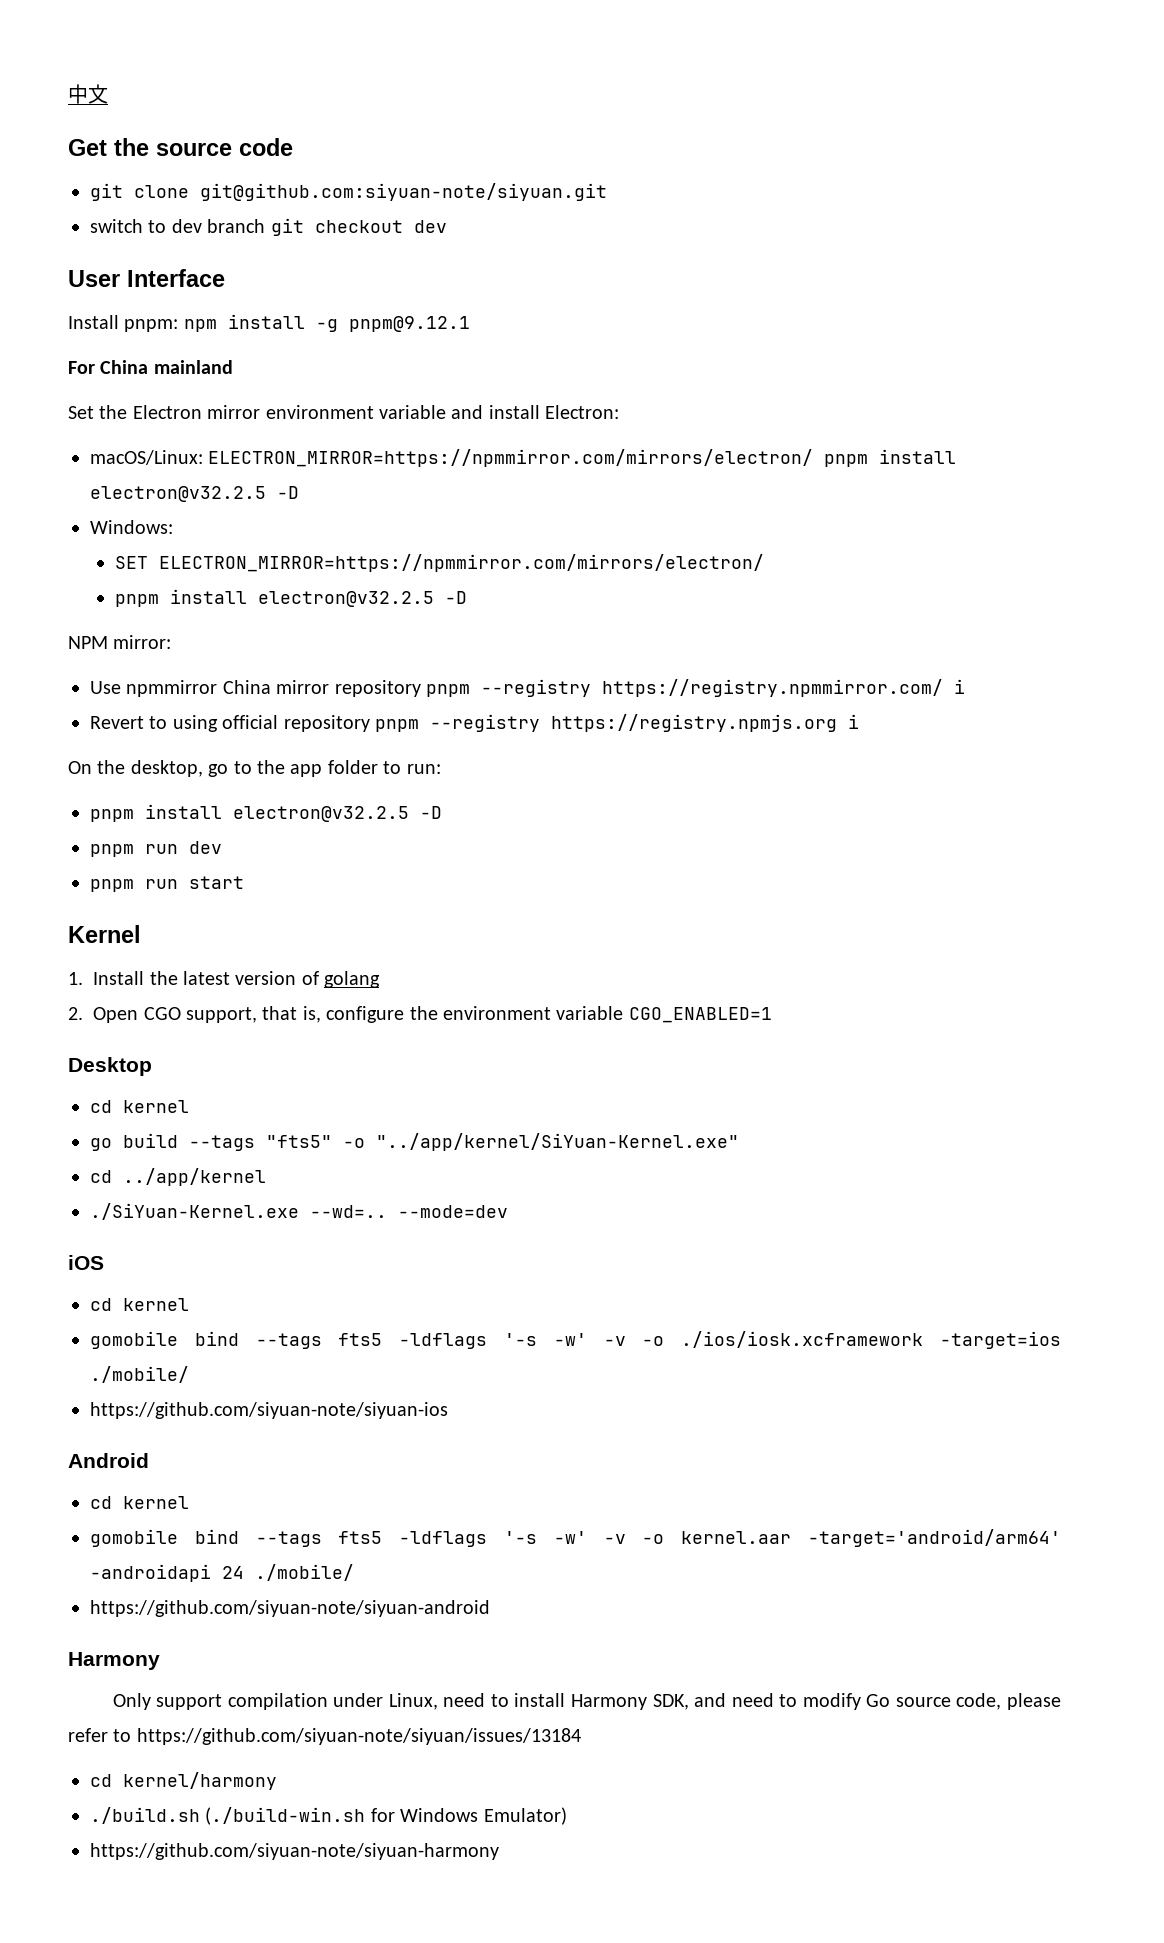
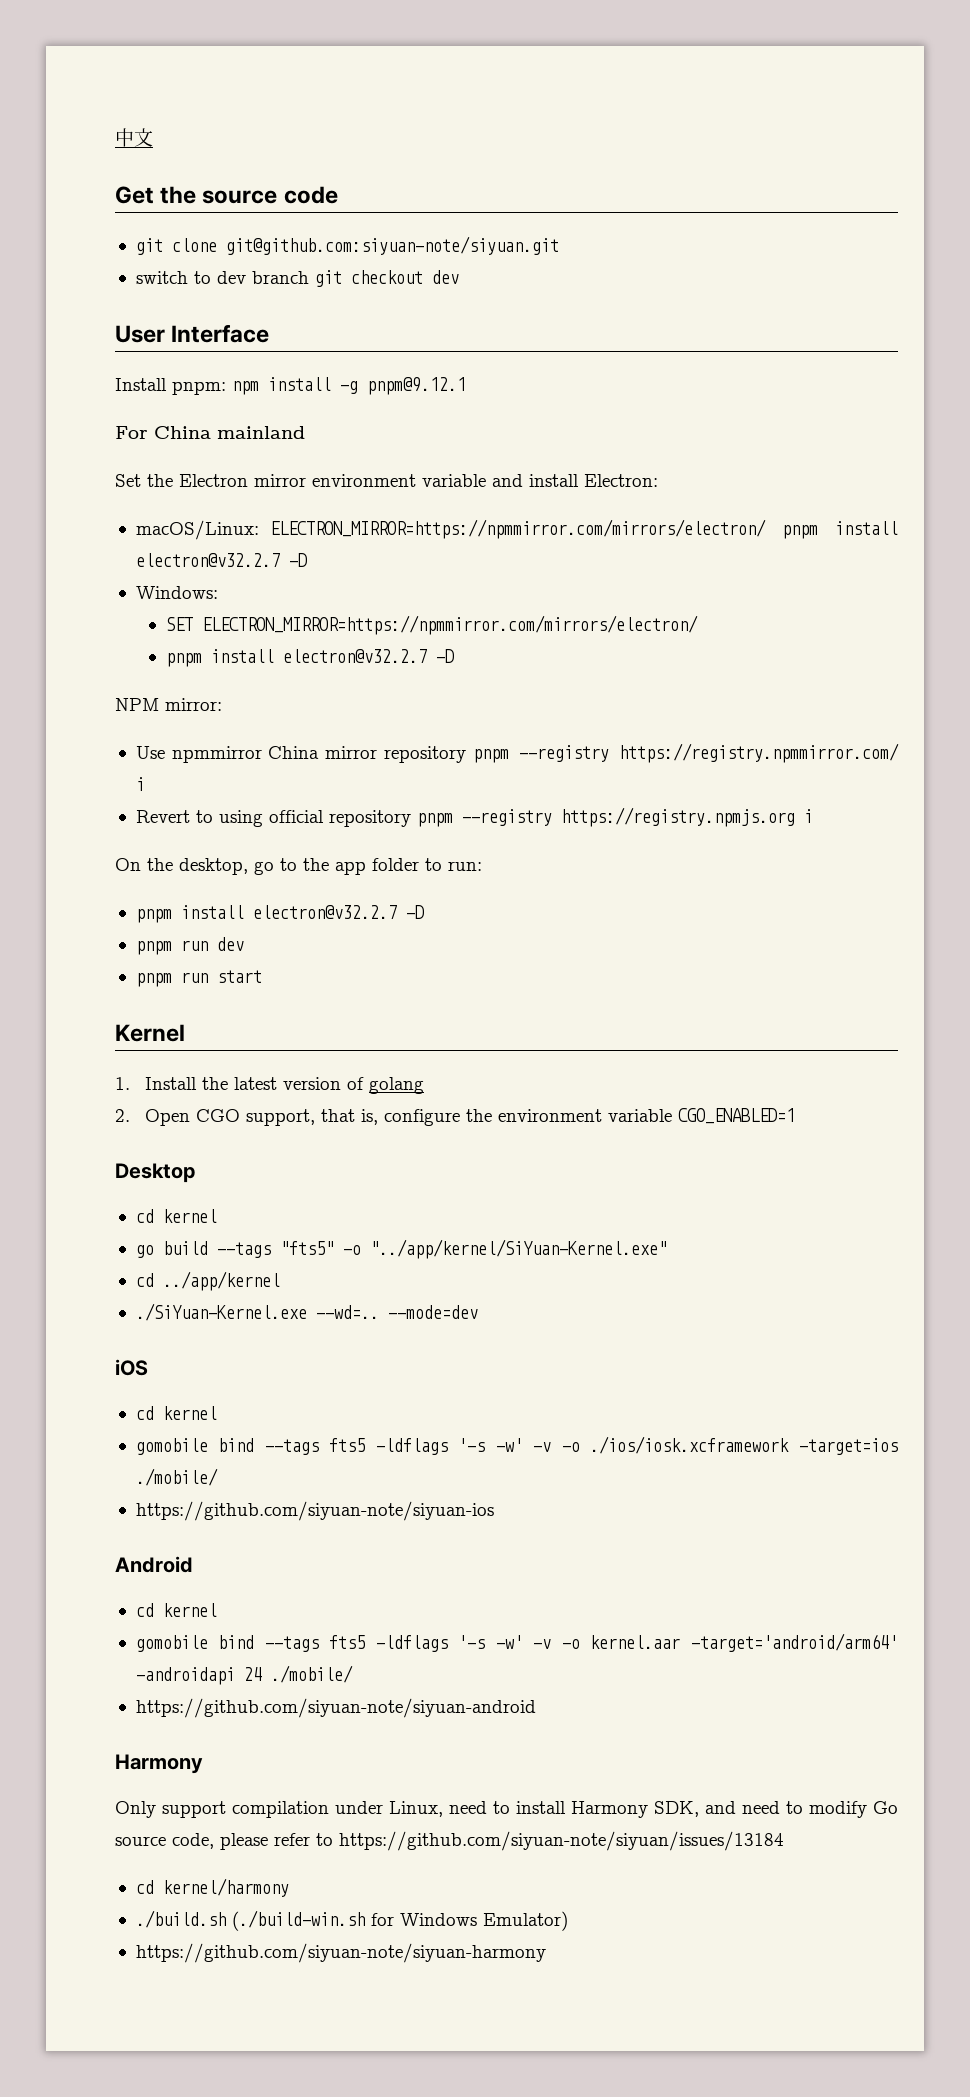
[90,486,266,502] electron@v32.2.5 -> [135,553,280,567] electron@v32.2.7
[258,591,435,607] electron@v32.2.5 -> [283,649,428,663] electron@v32.2.7
[233,806,409,822] electron@v32.2.5 -> [252,905,397,919] electron@v32.2.7

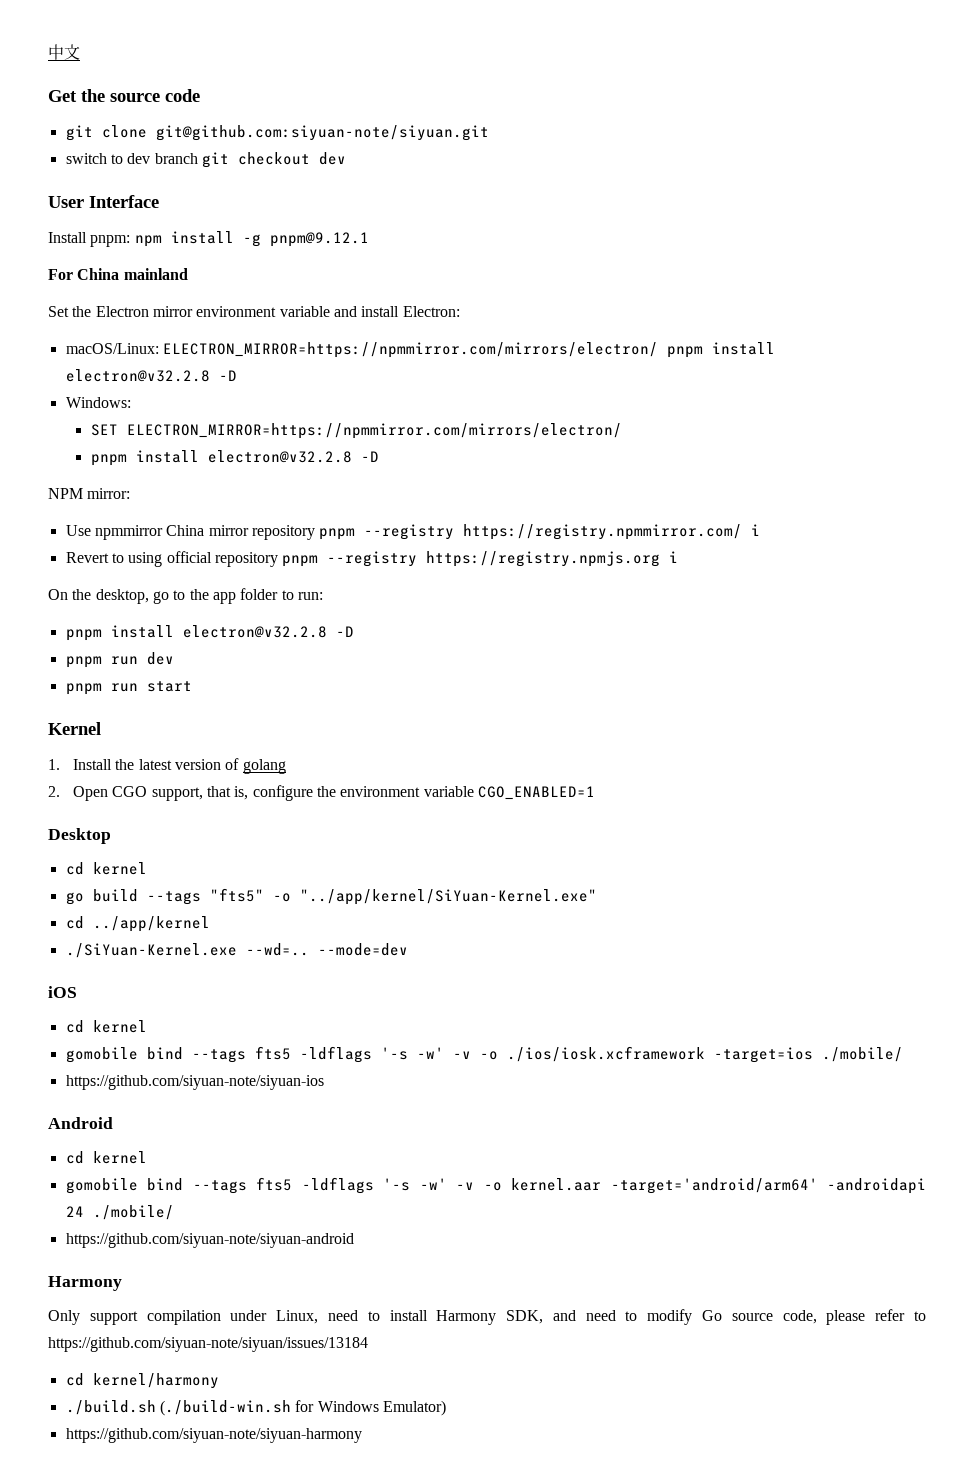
[135,553,280,567] electron@v32.2.7 -> [65,369,210,382] electron@v32.2.8
[283,649,428,663] electron@v32.2.7 -> [207,450,352,463] electron@v32.2.8
[252,905,397,919] electron@v32.2.7 -> [182,625,327,638] electron@v32.2.8

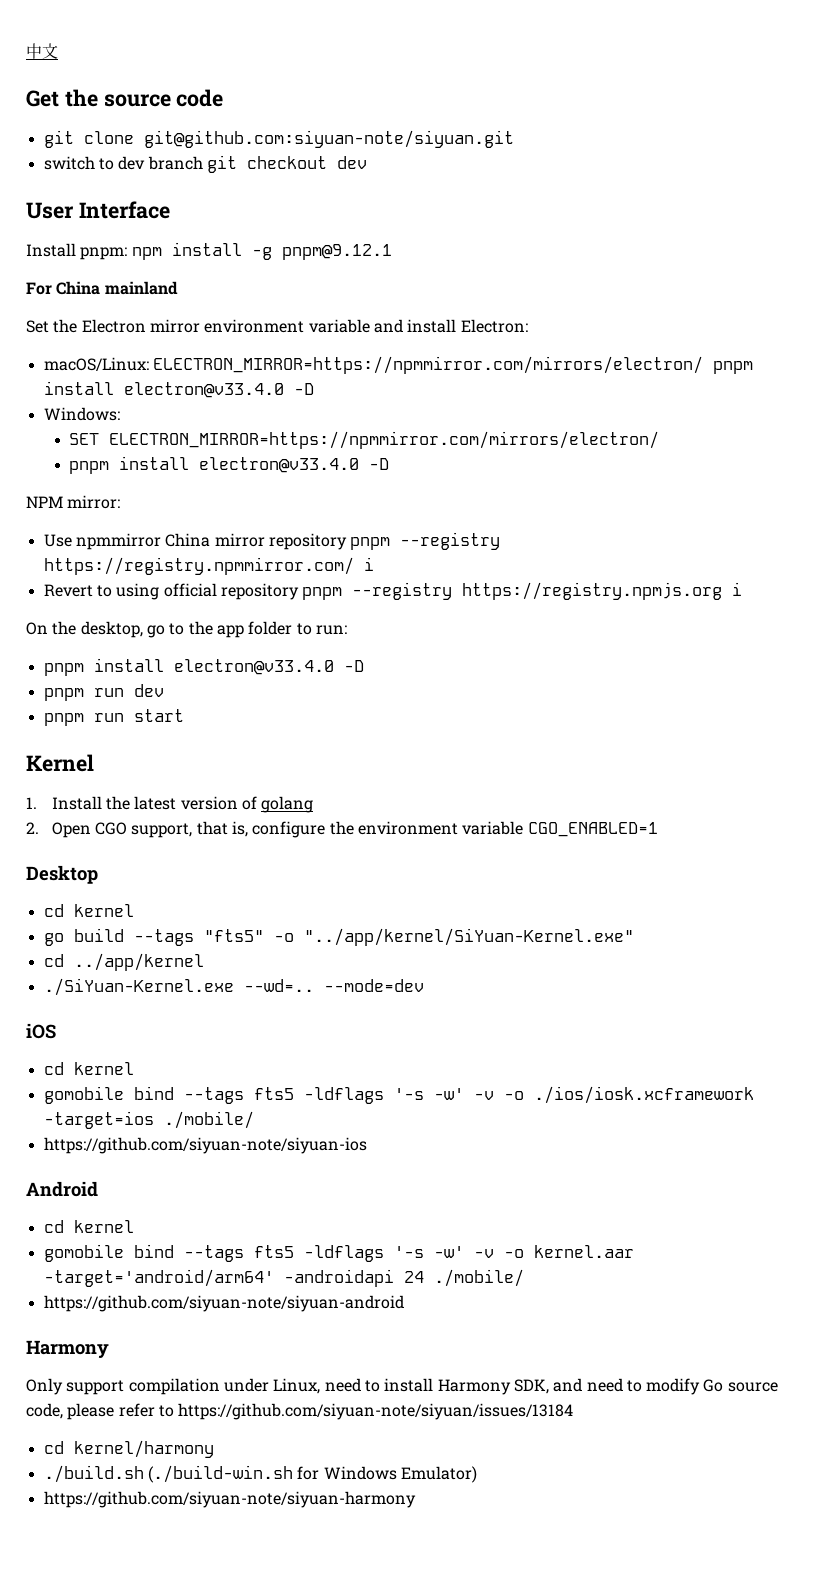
[65,369,210,382] electron@v32.2.8 -> [123,382,284,398] electron@v33.4.0
[207,450,352,463] electron@v32.2.8 -> [199,457,360,473] electron@v33.4.0
[182,625,327,638] electron@v32.2.8 -> [173,659,334,675] electron@v33.4.0

